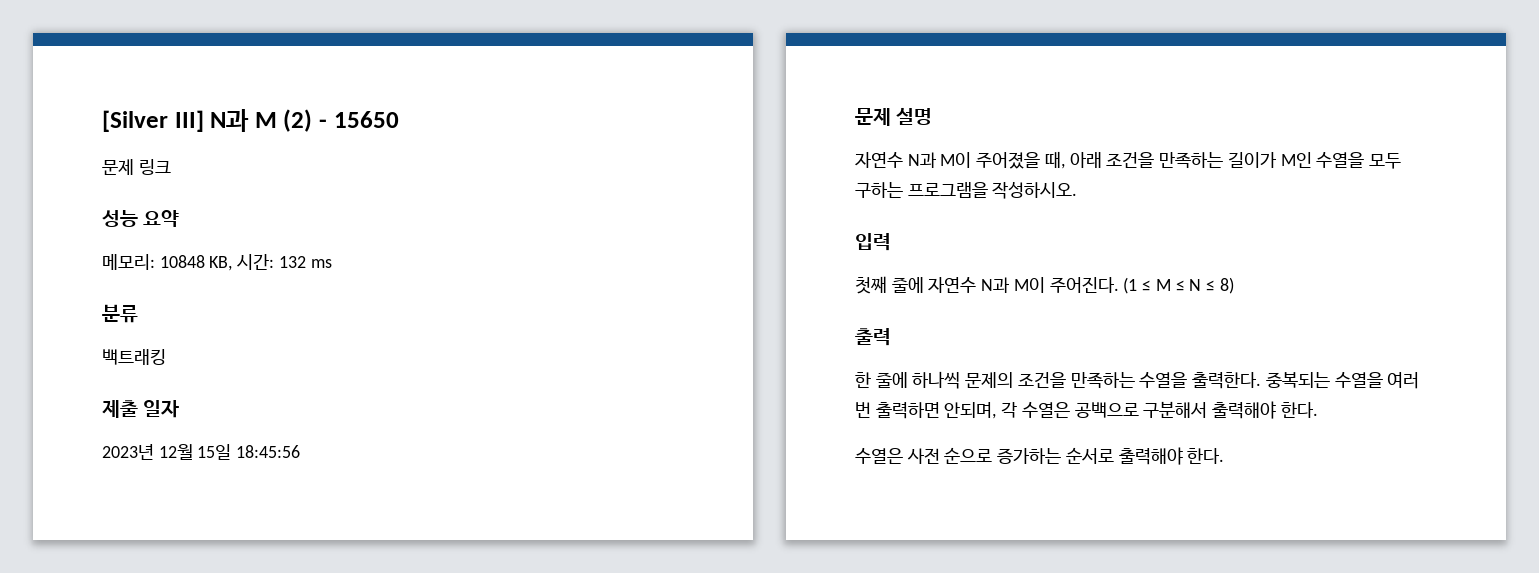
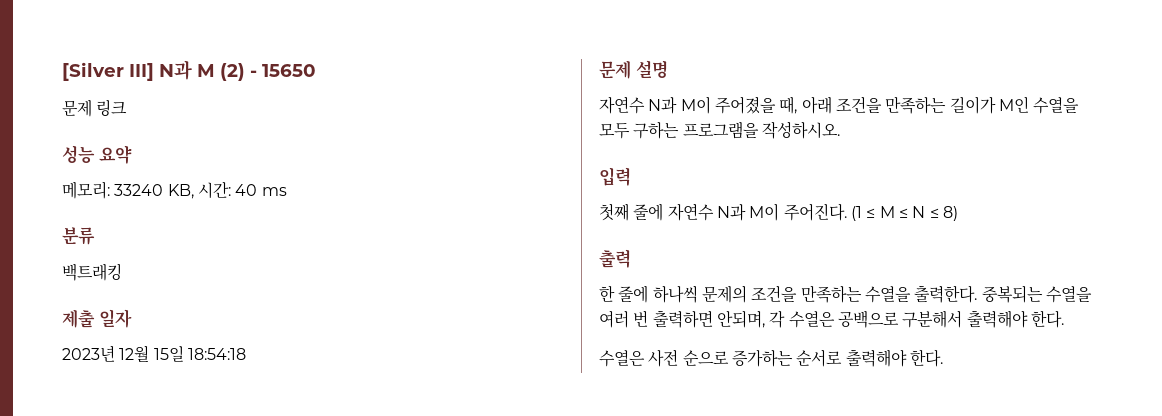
[159,255,205,268] 10848 -> [114,184,164,196] 33240
[278,256,306,268] 132 -> [235,184,258,196] 40
[236,445,301,458] 18:45:56 -> [187,348,246,360] 18:54:18

